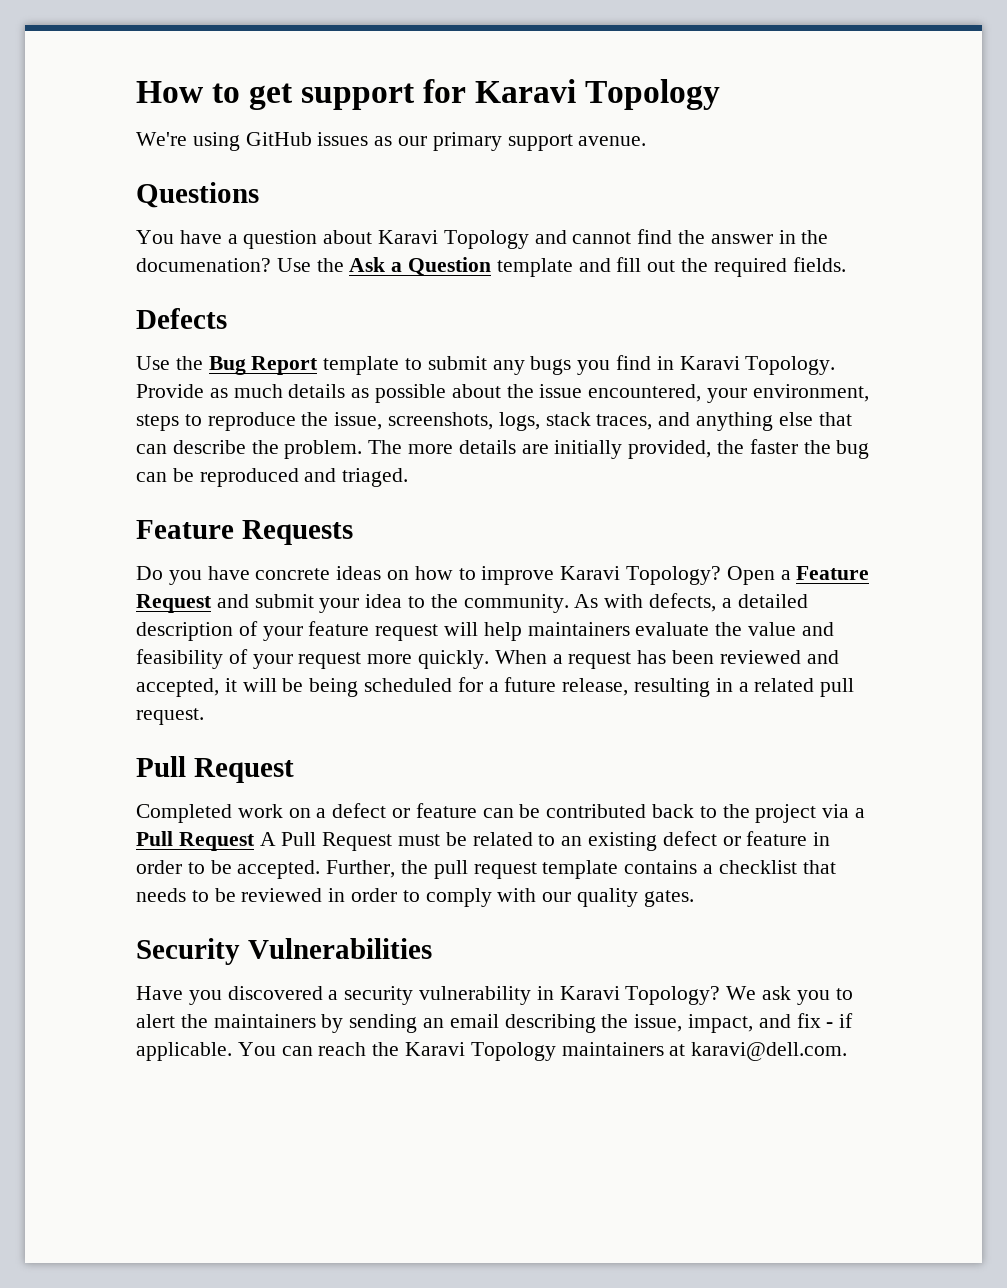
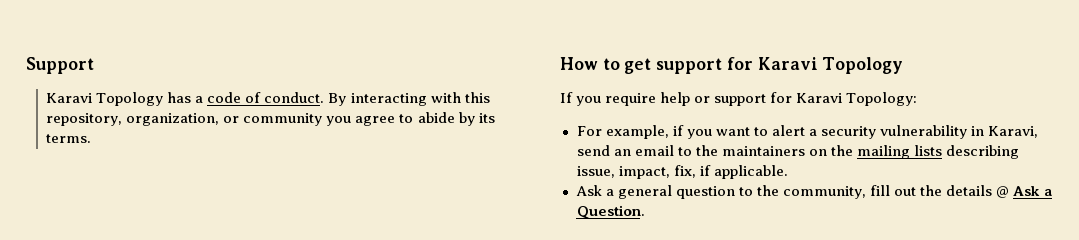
(136, 92) none -> [26,57,94,74] [46,92,490,106] [46,112,495,126] [46,134,92,143] Support // Karavi Topology has a code of conduct. By interacting with this repository, organization, or community you agree to abide by its terms. //
[136,132,647,151] [136,182,259,208] [136,229,829,249] [136,257,846,277] [136,308,227,329] [136,355,836,375] [136,384,869,403] [136,412,852,431] [136,439,870,459] [136,468,409,487] [136,520,353,545] [136,566,870,585] [136,593,808,613] [136,621,834,641] [136,649,839,669] [136,677,855,697] [136,708,204,725] [136,756,294,783] [136,803,866,823] [136,831,831,851] [136,860,836,879] [136,888,694,907] [136,938,432,965] [136,986,853,1005] [136,1013,854,1033] [136,1042,848,1061] We're using GitHub issues as our primary support avenue. // Questions // You have a question about Karavi Topology and cannot find the answer in the documenation? Use the Ask a Question template and fill out the required fields. // Defects // Use the Bug Report template to submit any bugs you find in Karavi Topology. Provide as much details as possible about the issue encountered, your environment, steps to reproduce the issue, screenshots, logs, stack traces, and anything else that can describe the problem. The more details are initially provided, the faster the bug can be reproduced and triaged. // Feature Requests // Do you have concrete ideas on how to improve Karavi Topology? Open a Feature Request and submit your idea to the community. As with defects, a detailed description of your feature request will help maintainers evaluate the value and feasibility of your request more quickly. When a request has been reviewed and accepted, it will be being scheduled for a future release, resulting in a related pull request. // Pull Request // Completed work on a defect or feature can be contributed back to the project via a Pull Request A Pull Request must be related to an existing defect or feature in order to be accepted. Further, the pull request template contains a checklist that needs to be reviewed in order to comply with our quality gates. // Security Vulnerabilities // Have you discovered a security vulnerability in Karavi Topology? We ask you to alert the maintainers by sending an email describing the issue, impact, and fix - if applicable. You can reach the Karavi Topology maintainers at karavi@dell.com. -> [560,92,918,106] [576,125,1039,139] [576,145,1019,159] [576,165,788,179] [575,185,1053,199] [576,205,645,219] If you require help or support for Karavi Topology: // For example, if you want to alert a security vulnerability in Karavi, send an email to the maintainers on the mailing lists describing issue, impact, fix, if applicable. // Ask a general question to the community, fill out the details @ Ask a Question.

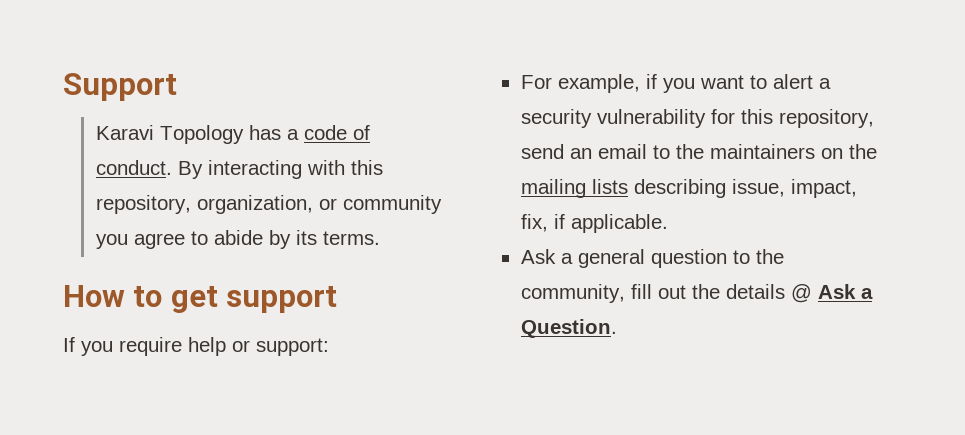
[726,57,904,74] for Karavi Topology -> (338, 299) none
[714,92,918,106] support for Karavi Topology: -> [256,338,329,356] support:
[971,126,1039,138] in Karavi, -> [710,109,874,128] for this repository,

